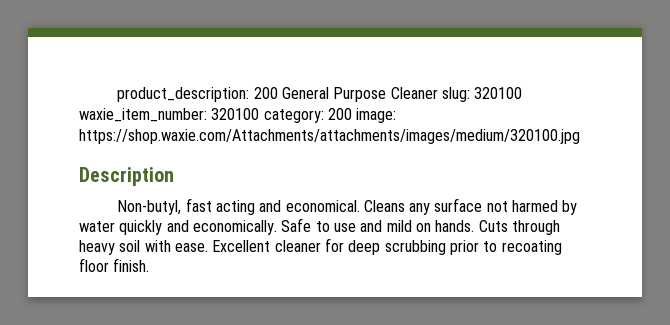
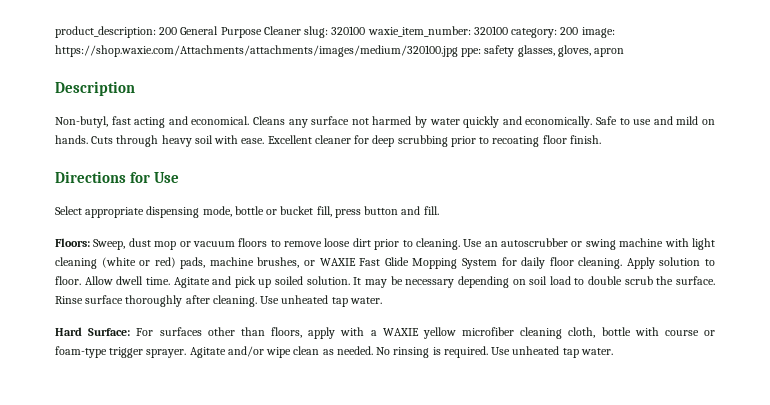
(580, 136) none -> [461,45,625,57] ppe: safety glasses, gloves, apron
(150, 265) none -> [55,171,180,183] [55,206,439,218] [55,238,715,250] [55,257,715,269] [55,276,715,288] [55,295,382,307] [55,327,715,339] [55,346,613,358] // Directions for Use // Select appropriate dispensing mode, bottle or bucket fill, press button and fill. // Floors: Sweep, dust mop or vacuum floors to remove loose dirt prior to cleaning. Use an autoscrubber or swing machine with light cleaning (white or red) pads, machine brushes, or WAXIE Fast Glide Mopping System for daily floor cleaning. Apply solution to floor. Allow dwell time. Agitate and pick up soiled solution. It may be necessary depending on soil load to double scrub the surface. Rinse surface thoroughly after cleaning. Use unheated tap water. // Hard Surface: For surfaces other than floors, apply with a WAXIE yellow microfiber cleaning cloth, bottle with course or foam-type trigger sprayer. Agitate and/or wipe clean as needed. No rinsing is required. Use unheated tap water.

